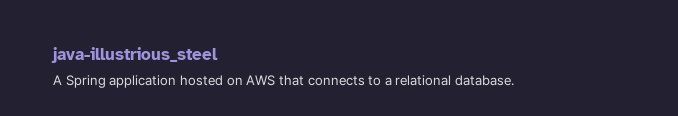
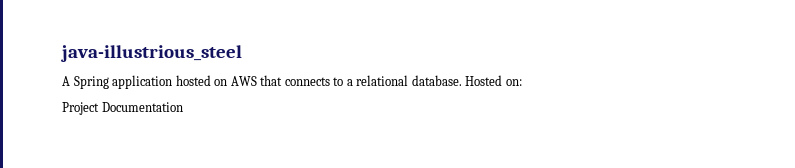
(515, 80) none -> [465,75,522,86] [62,102,183,115] Hosted on: // Project Documentation

